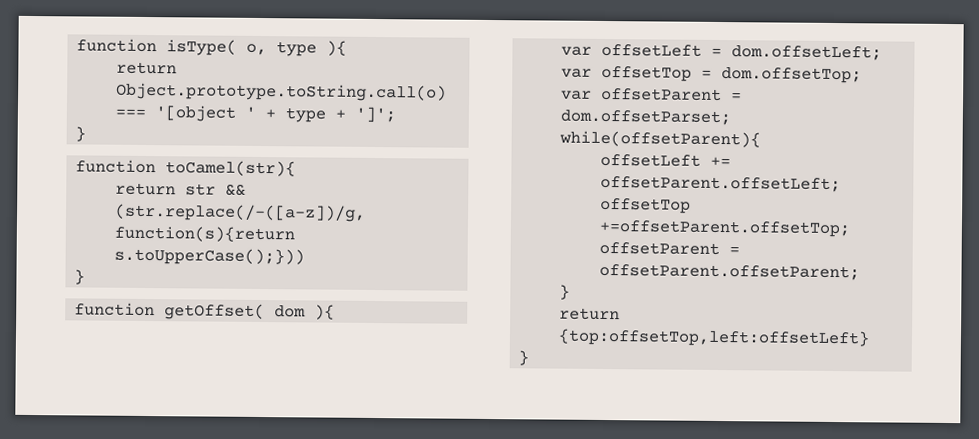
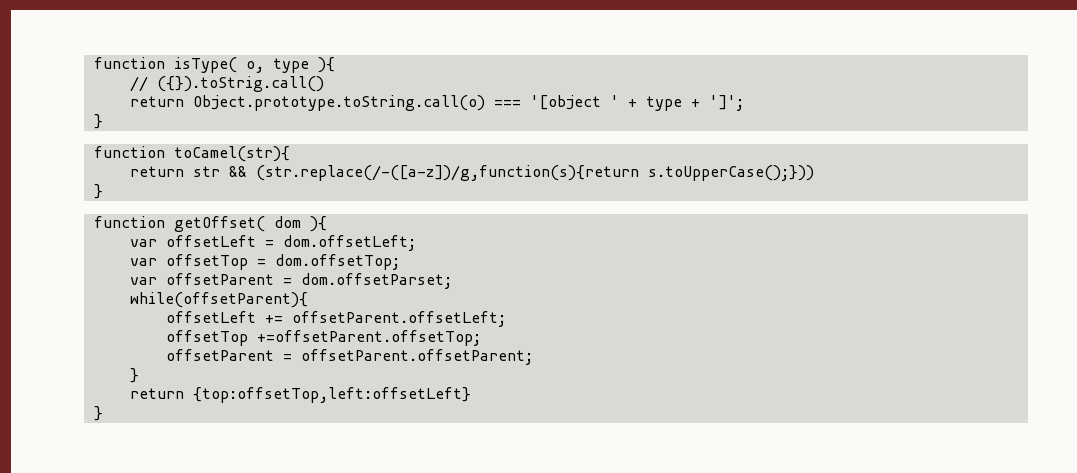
(347, 48) none -> [130,76,325,92] // // ({}).toStrig.call()

